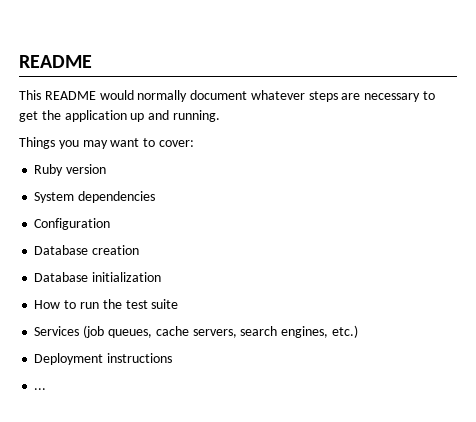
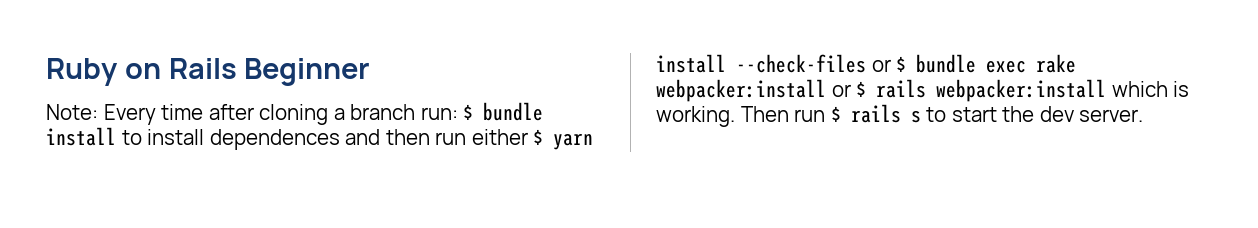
[19,55,92,68] [19,90,436,102] [19,110,220,122] [19,137,194,149] [34,164,107,176] [34,191,156,203] [34,218,111,230] [34,245,140,255] [34,272,162,282] [34,299,179,309] [34,325,358,338] [34,353,173,365] [34,388,47,390] README // This README would normally document whatever steps are necessary to get the application up and running. // Things you may want to cover: // Ruby version // System dependencies // Configuration // Database creation // Database initialization // How to run the test suite // Services (job queues, cache servers, search engines, etc.) // Deployment instructions // ... -> [46,58,371,86] [46,102,544,125] [46,127,594,150] [656,54,1077,73] [656,79,1190,102] [656,104,1144,127] Ruby on Rails Beginner // Note: Every time after cloning a branch run: $ bundle install to install dependences and then run either $ yarn install --check-files or $ bundle exec rake webpacker:install or $ rails webpacker:install which is working. Then run $ rails s to start the dev server.

